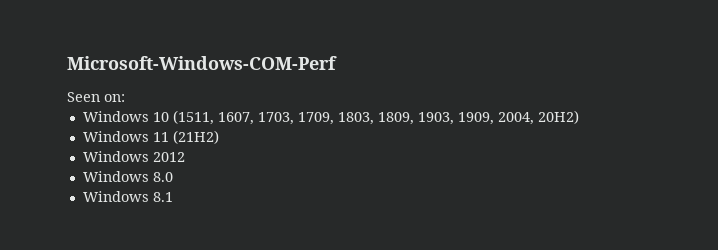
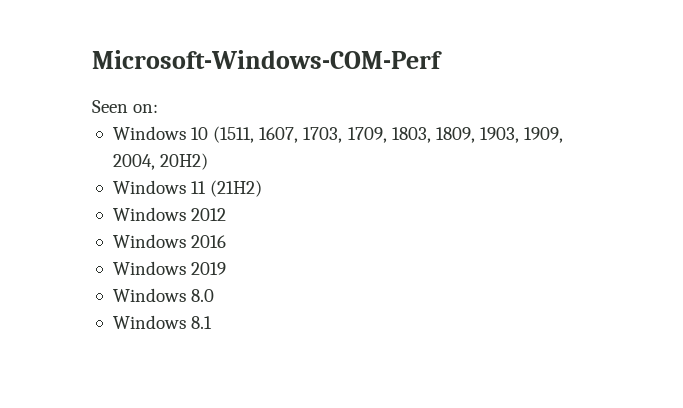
(185, 157) none -> [112,234,227,248] [112,261,227,275] // Windows 2016 // Windows 2019

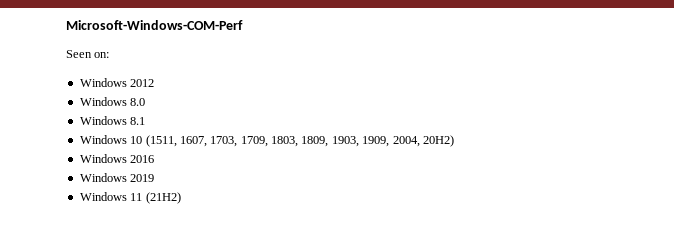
(159, 108) none -> [79,78,155,87] [79,97,146,106] [79,116,146,125] // Windows 2012 // Windows 8.0 // Windows 8.1
[112,180,263,197] [112,207,227,221] // Windows 11 (21H2) // Windows 2012 -> (454, 141) none
[191,289,215,302] [112,315,213,329] 8.0 // Windows 8.1 -> [130,192,181,204] 11 (21H2)

